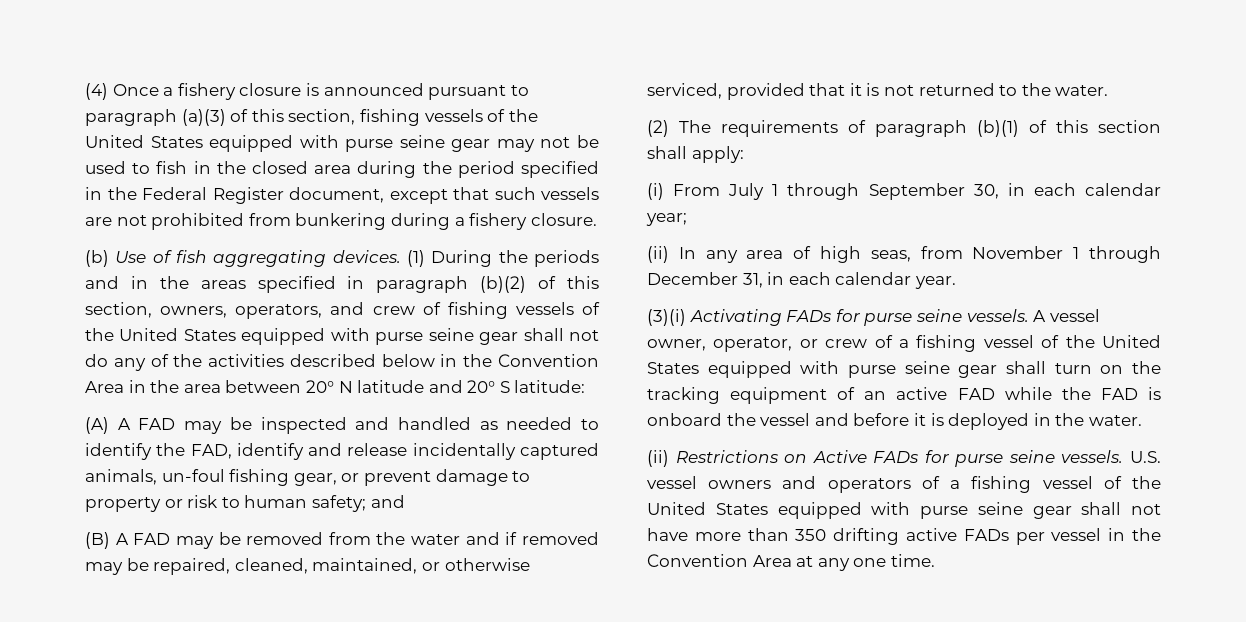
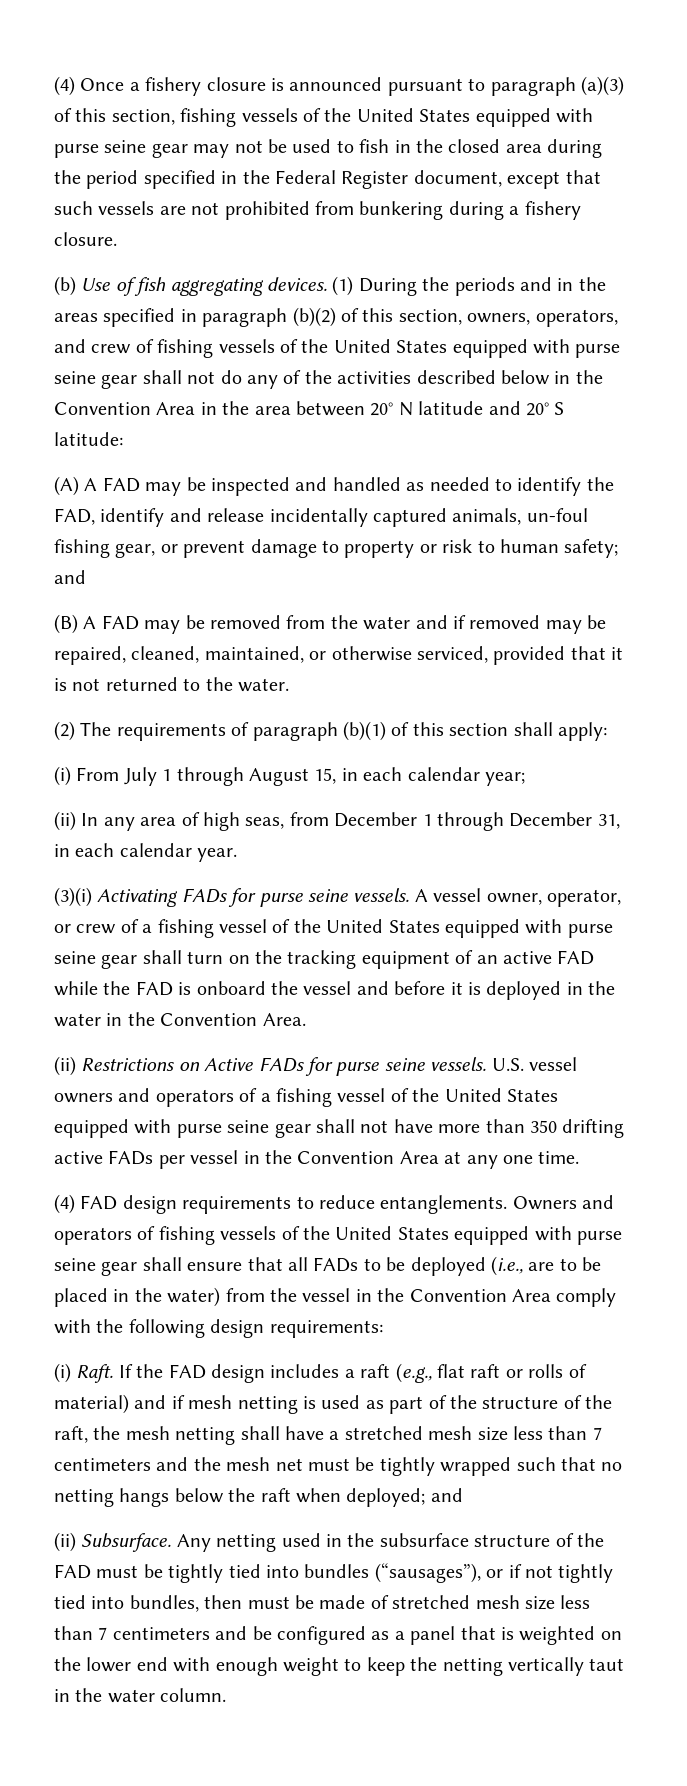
[868,183,999,200] September 30, -> [249,768,337,786] August 15,
[972,246,1064,259] November -> [334,812,418,827] December
[1088,415,1142,426] water. -> [54,1012,306,1027] water in the Convention Area.
(935, 560) none -> [54,1194,615,1214] [54,1226,622,1245] [54,1256,602,1276] [54,1287,617,1307] [54,1319,383,1338] [54,1363,587,1383] [54,1394,613,1414] [54,1426,602,1445] [54,1457,623,1476] [54,1488,463,1507] [54,1532,604,1552] [54,1563,614,1583] [54,1595,591,1612] [54,1626,622,1645] [54,1657,625,1676] [54,1688,227,1703] // (4) FAD design requirements to reduce entanglements. Owners and operators of fishing vessels of the United States equipped with purse seine gear shall ensure that all FADs to be deployed (i.e., are to be placed in the water) from the vessel in the Convention Area comply with the following design requirements: // (i) Raft. If the FAD design includes a raft (e.g., flat raft or rolls of material) and if mesh netting is used as part of the structure of the raft, the mesh netting shall have a stretched mesh size less than 7 centimeters and the mesh net must be tightly wrapped such that no netting hangs below the raft when deployed; and // (ii) Subsurface. Any netting used in the subsurface structure of the FAD must be tightly tied into bundles (“sausages”), or if not tightly tied into bundles, then must be made of stretched mesh size less than 7 centimeters and be configured as a panel that is weighted on the lower end with enough weight to keep the netting vertically taut in the water column.

